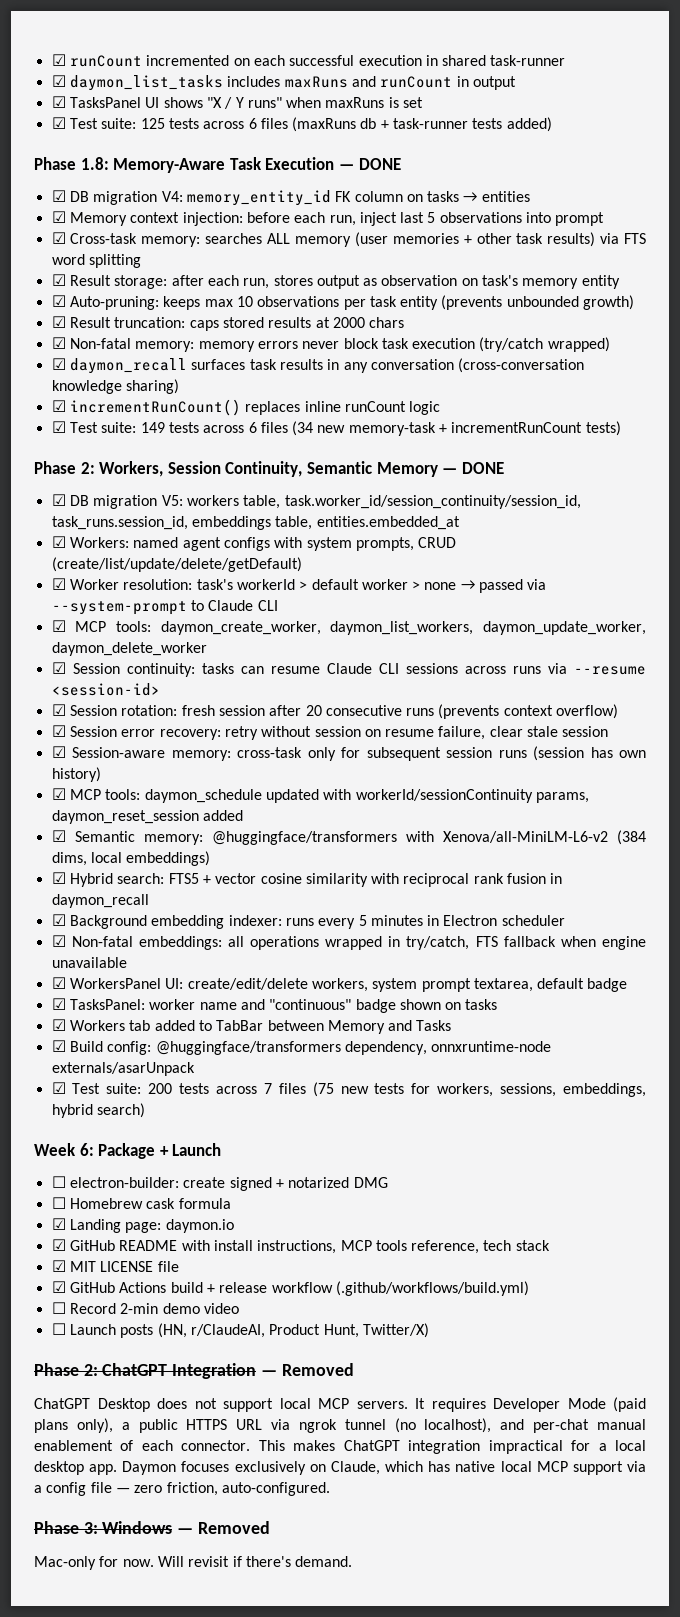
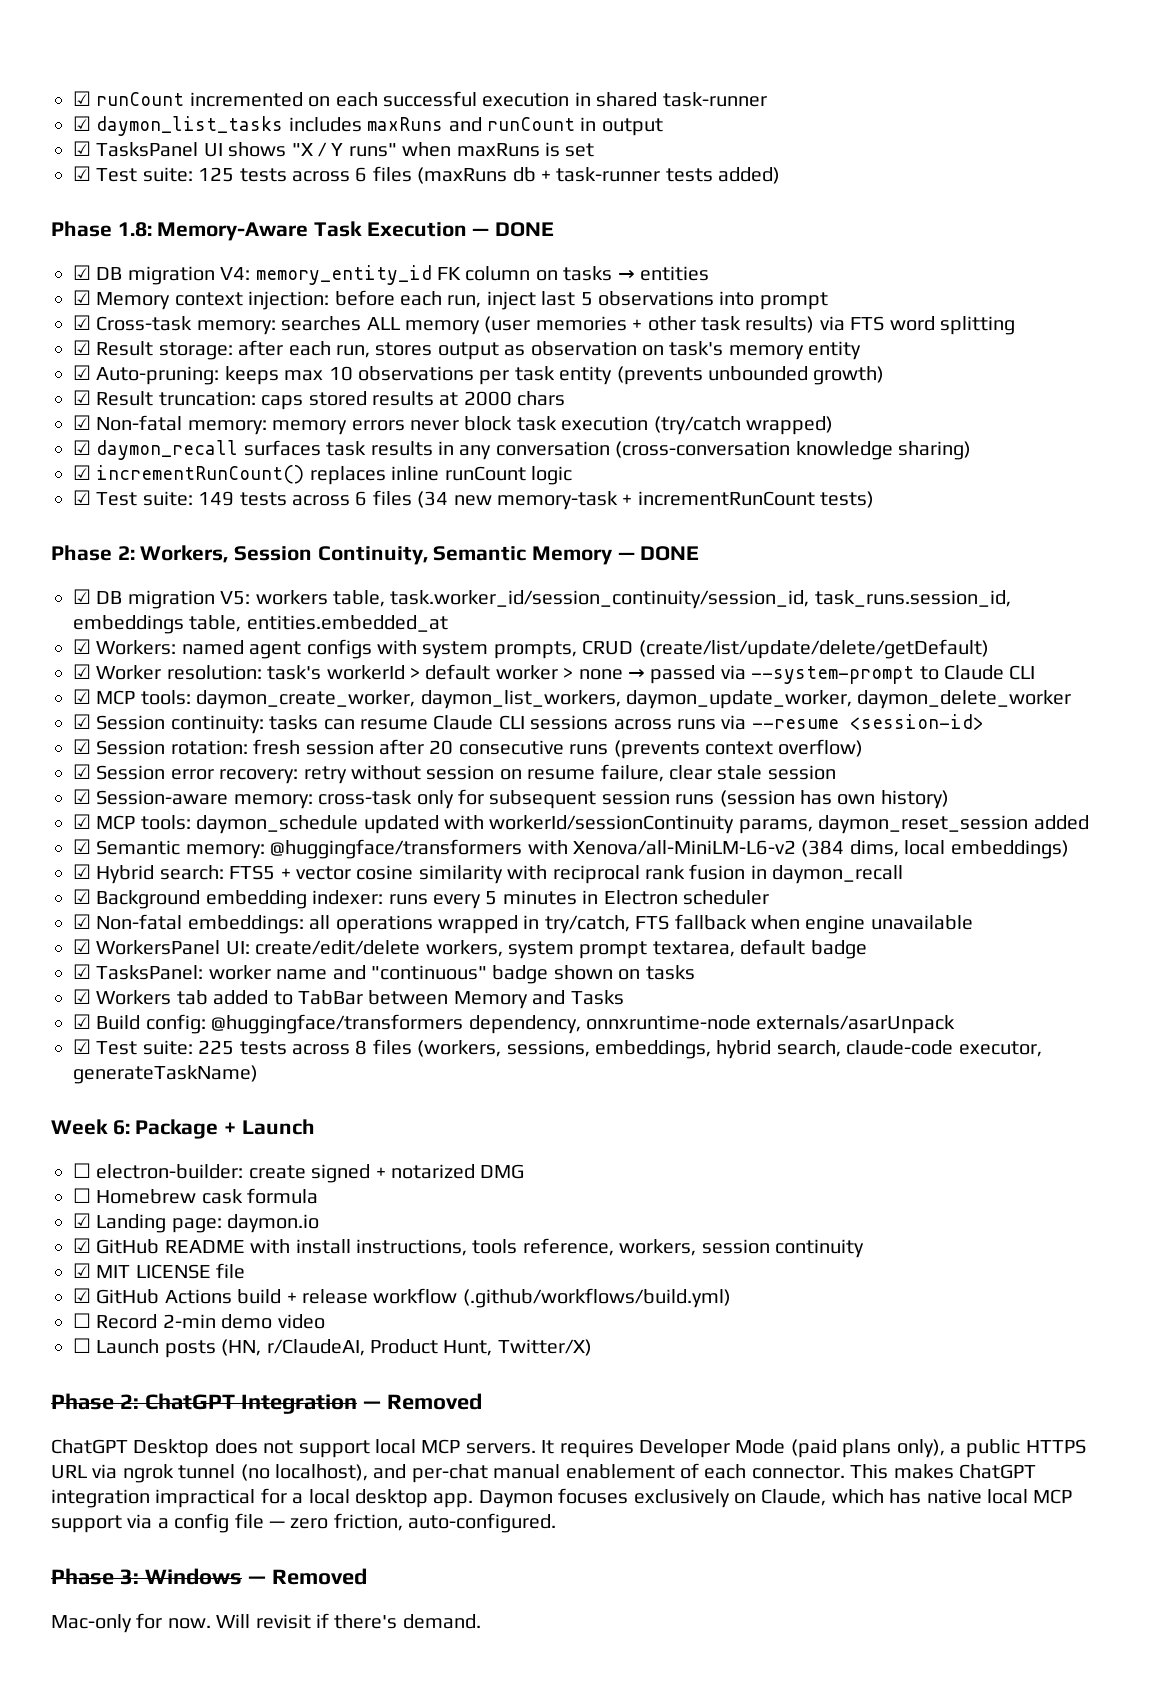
[148,1082,646,1097] [51,1103,145,1118] 200 tests across 7 files (75 new tests for workers, sessions, embeddings, hybrid search) -> [198,1039,1042,1059] [73,1065,258,1084] 225 tests across 8 files (workers, sessions, embeddings, hybrid search, claude-code executor, generateTaskName)
[340,1240,372,1251] MCP -> (467, 1247) none
[483,1240,550,1251] tech stack -> [619,1239,864,1258] workers, session continuity

